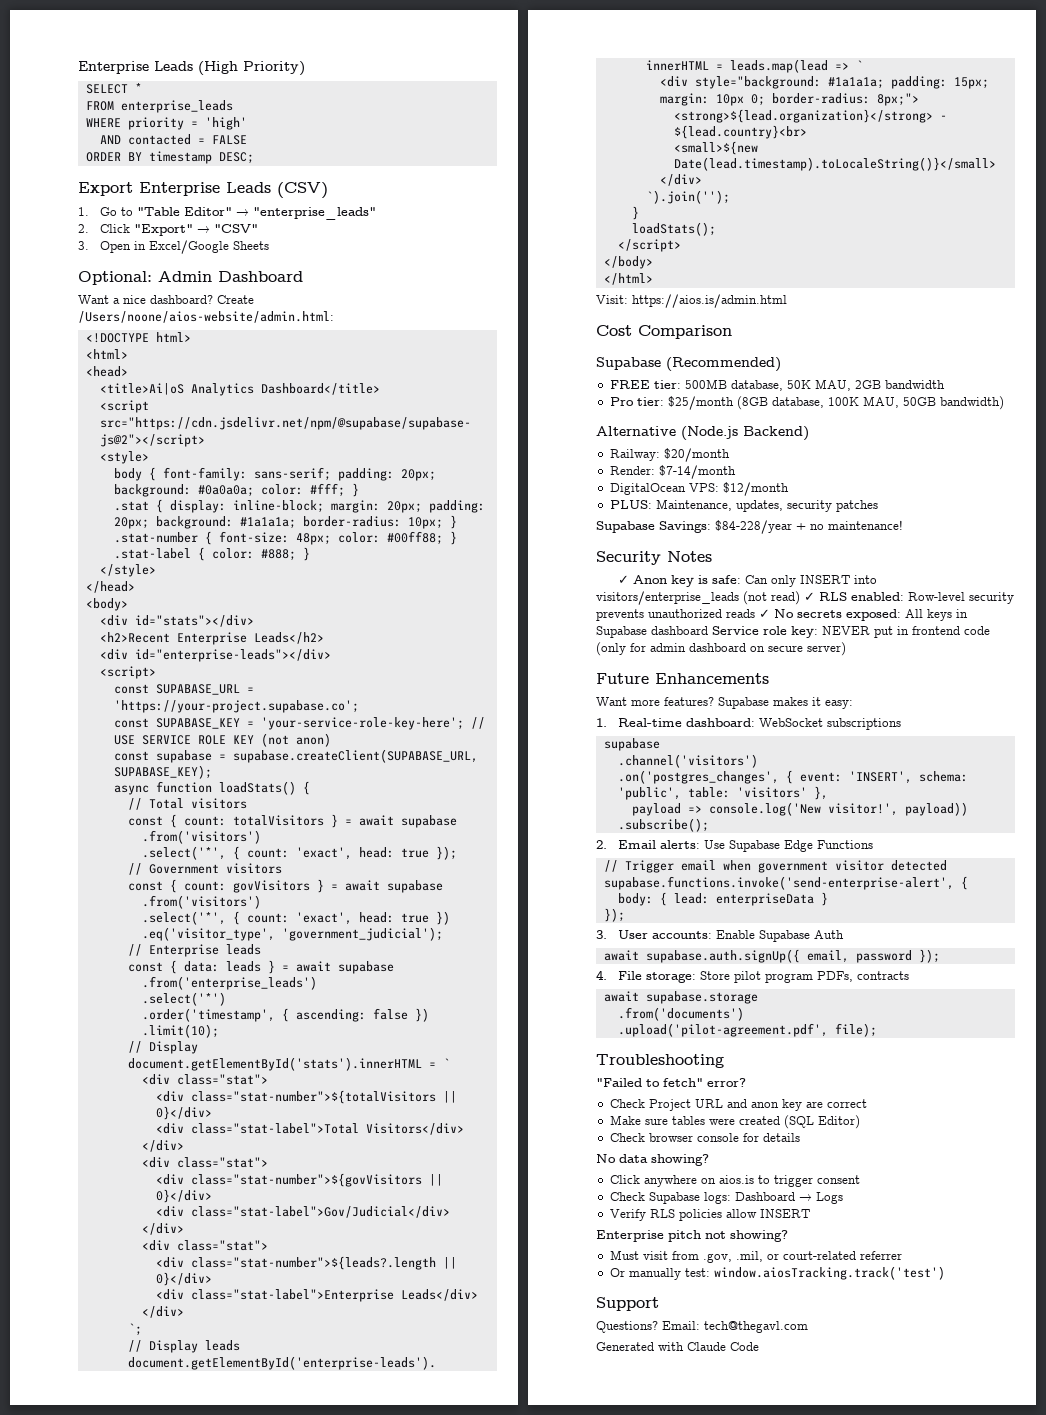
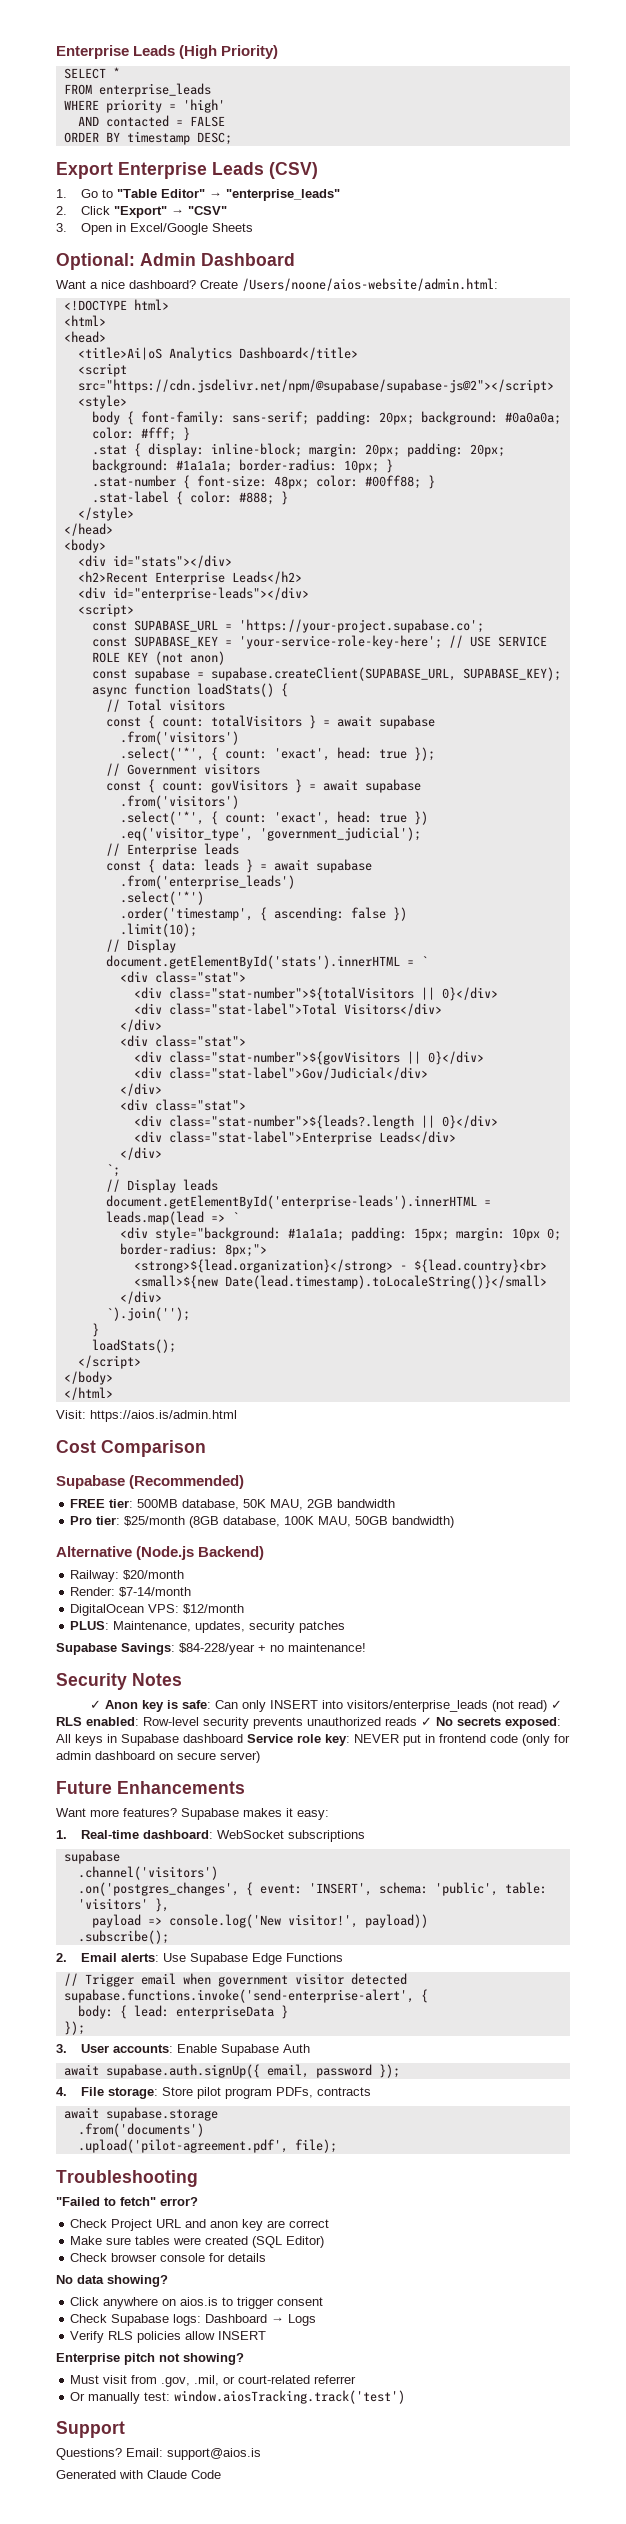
[704,1321,808,1333] tech@thegavl.com -> [167,2448,261,2460] support@aios.is

